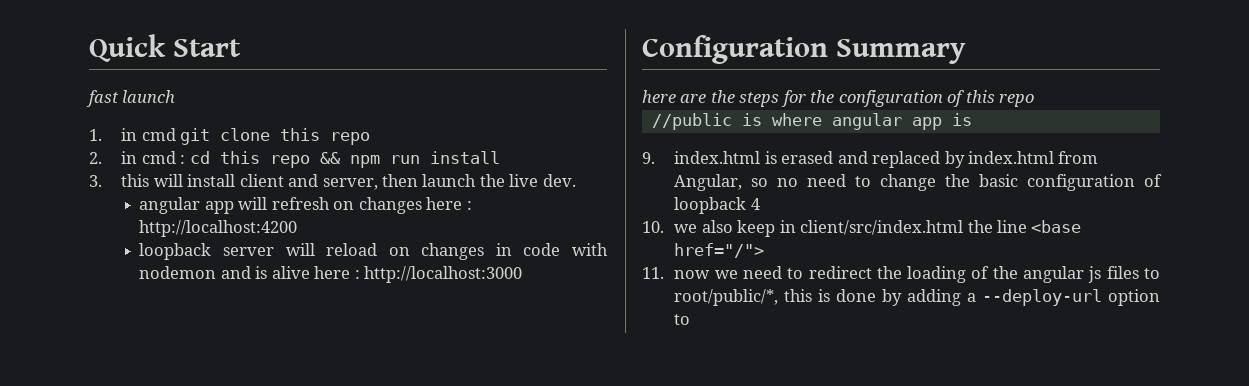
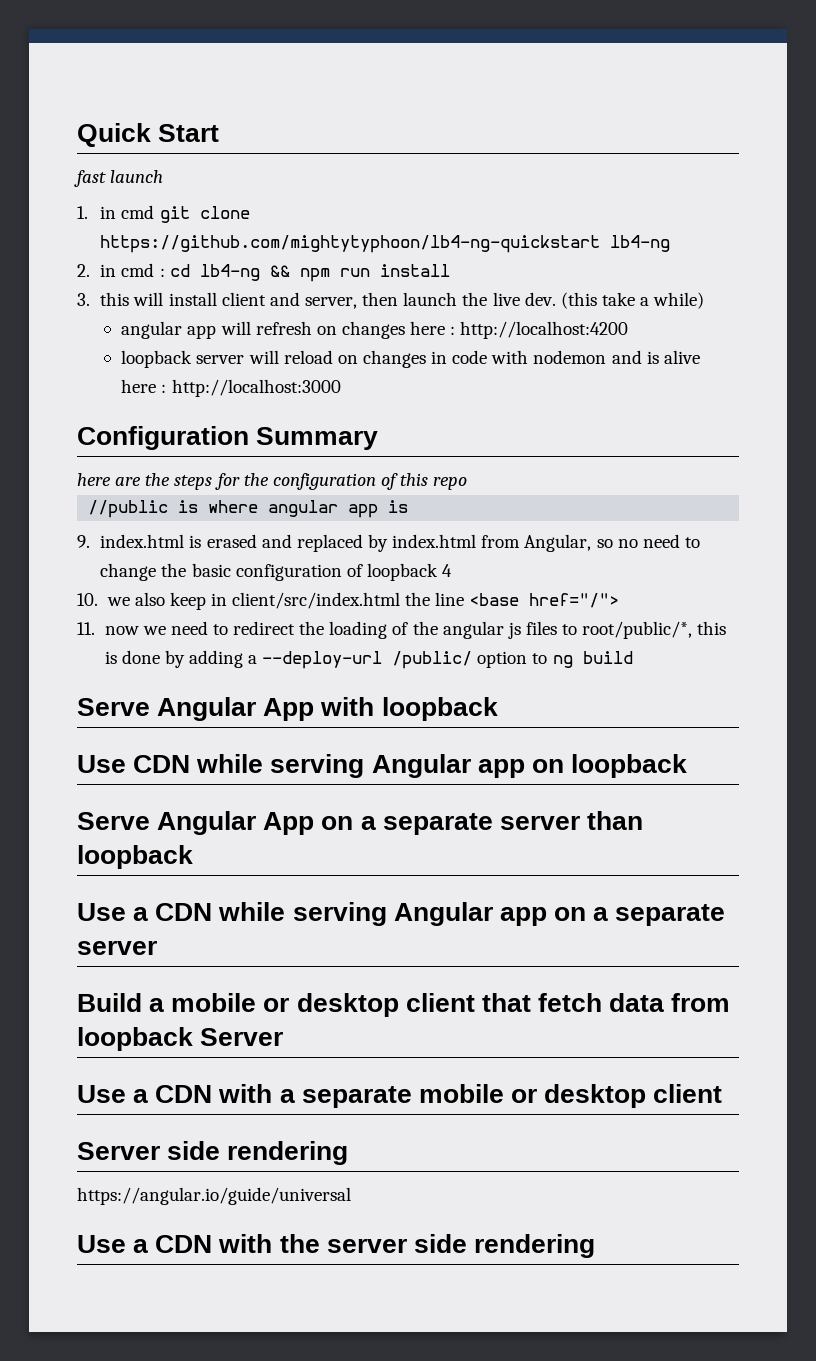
[280,128,371,145] this repo -> [100,235,671,253] https://github.com/mightytyphoon/lb4-ng-quickstart lb4-ng
[219,151,310,168] this repo -> [199,264,260,281] lb4-ng
(576, 180) none -> [560,292,705,309] (this take a while)
(1103, 297) none -> [392,651,473,669] /public/
(691, 319) none -> [552,651,633,668] [77,697,498,721] [77,754,688,778] [77,811,644,835] [77,845,193,869] [77,902,726,926] [77,941,157,955] [77,993,731,1017] [77,1027,284,1051] [77,1084,723,1108] [77,1141,349,1165] [77,1187,351,1205] [77,1234,596,1258] ng build // Serve Angular App with loopback // Use CDN while serving Angular app on loopback // Serve Angular App on a separate server than loopback // Use a CDN while serving Angular app on a separate server // Build a mobile or desktop client that fetch data from loopback Server // Use a CDN with a separate mobile or desktop client // Server side rendering // https://angular.io/guide/universal // Use a CDN with the server side rendering

